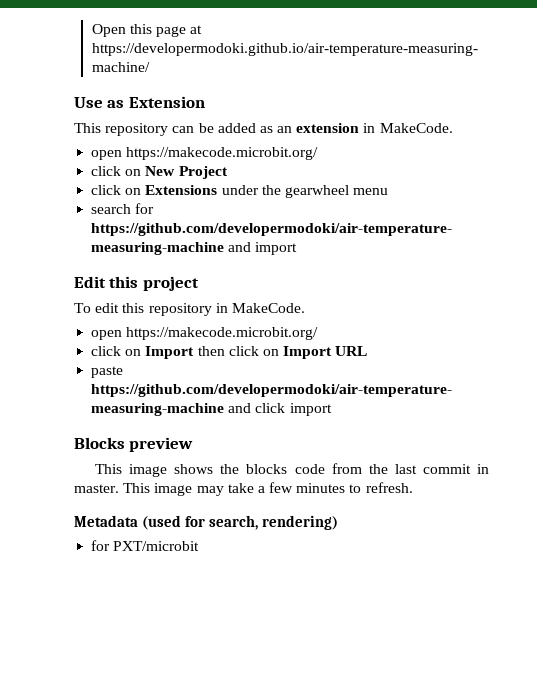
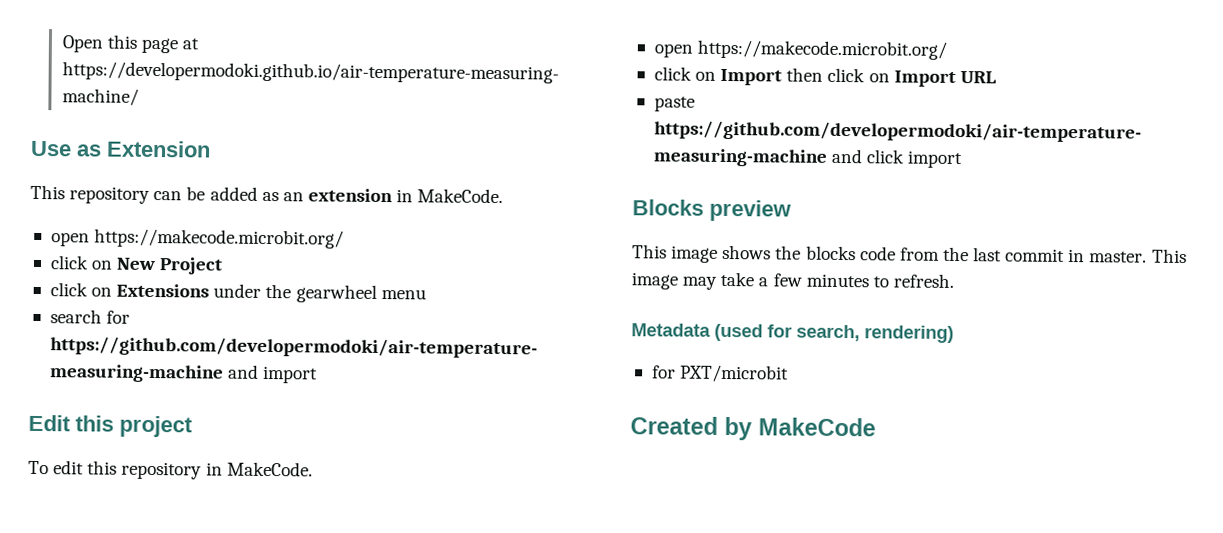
(200, 546) none -> [630,416,876,441] // Created by MakeCode

